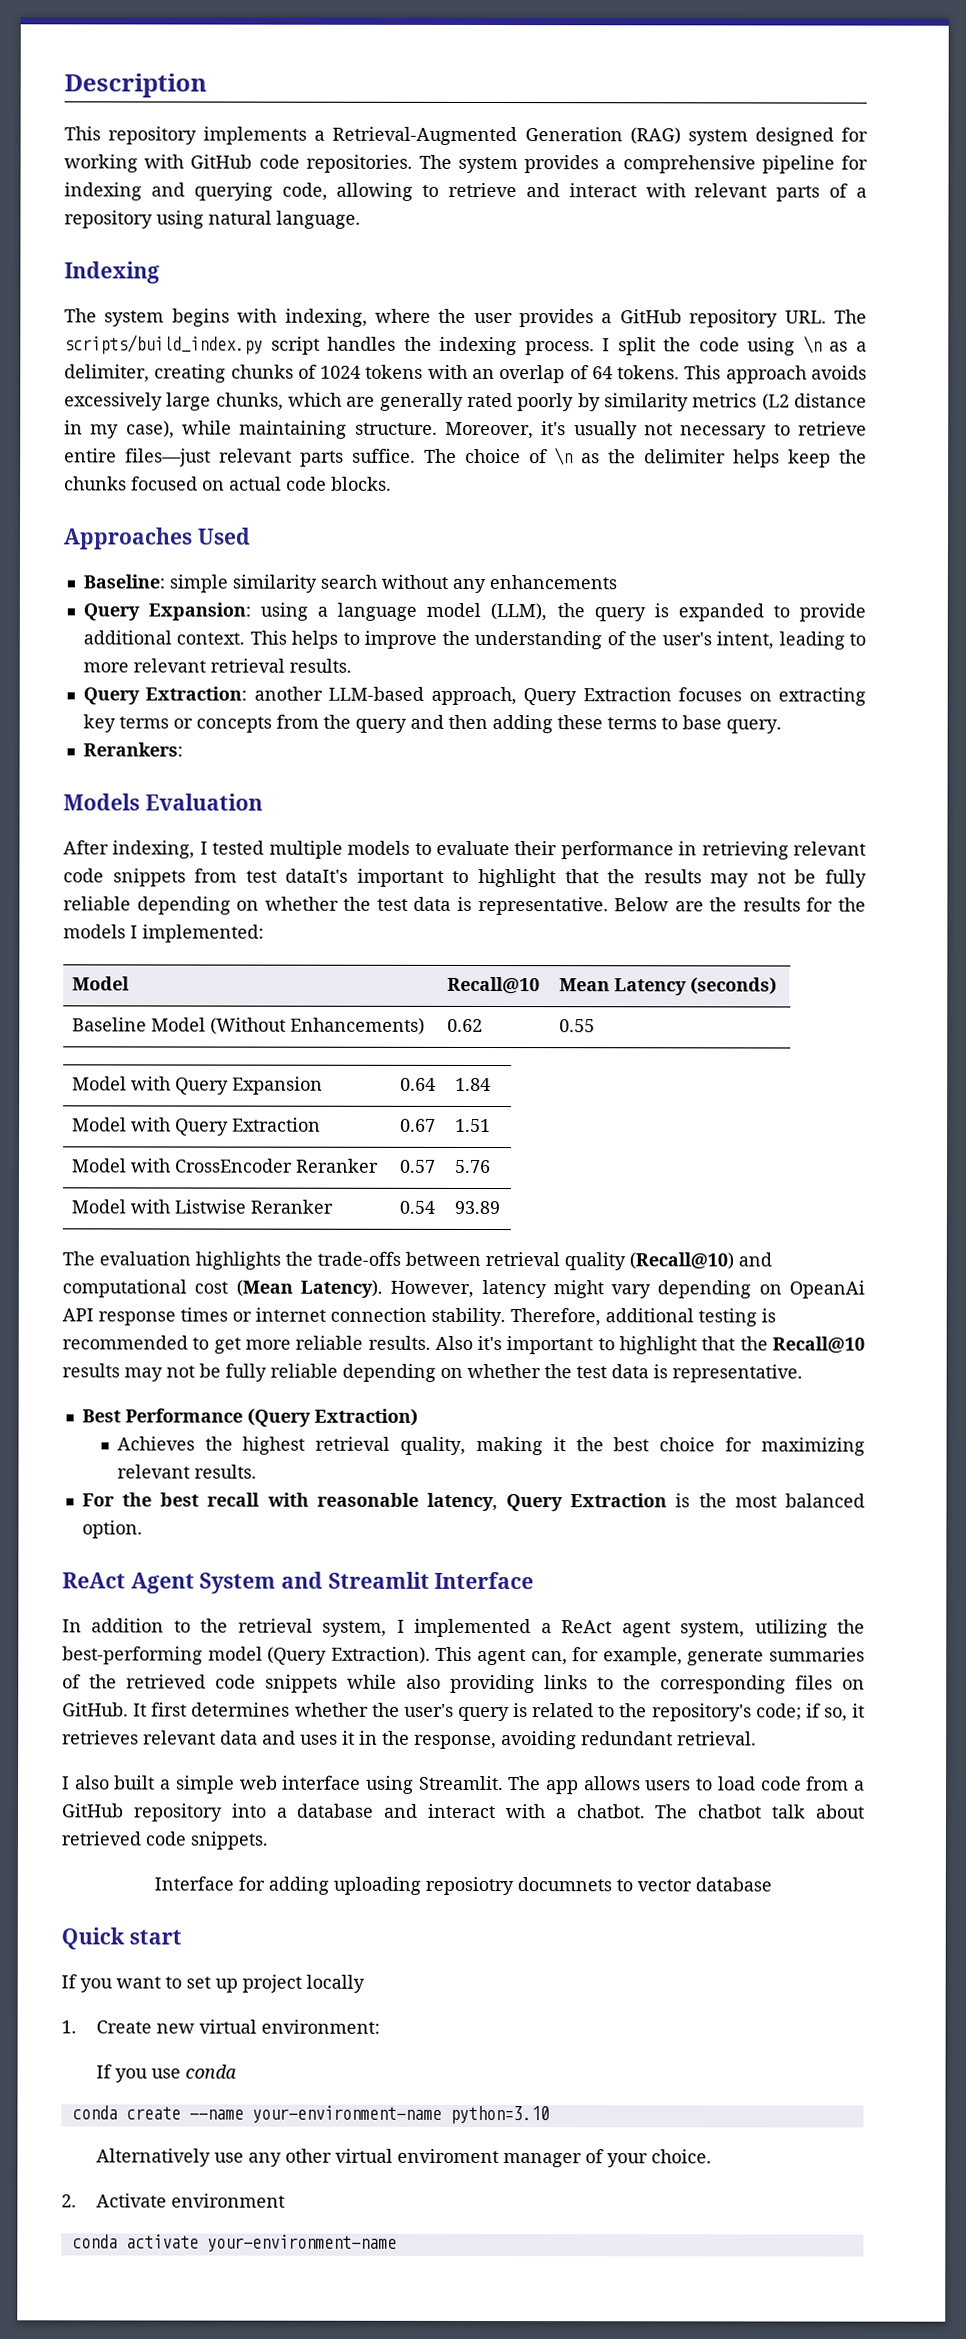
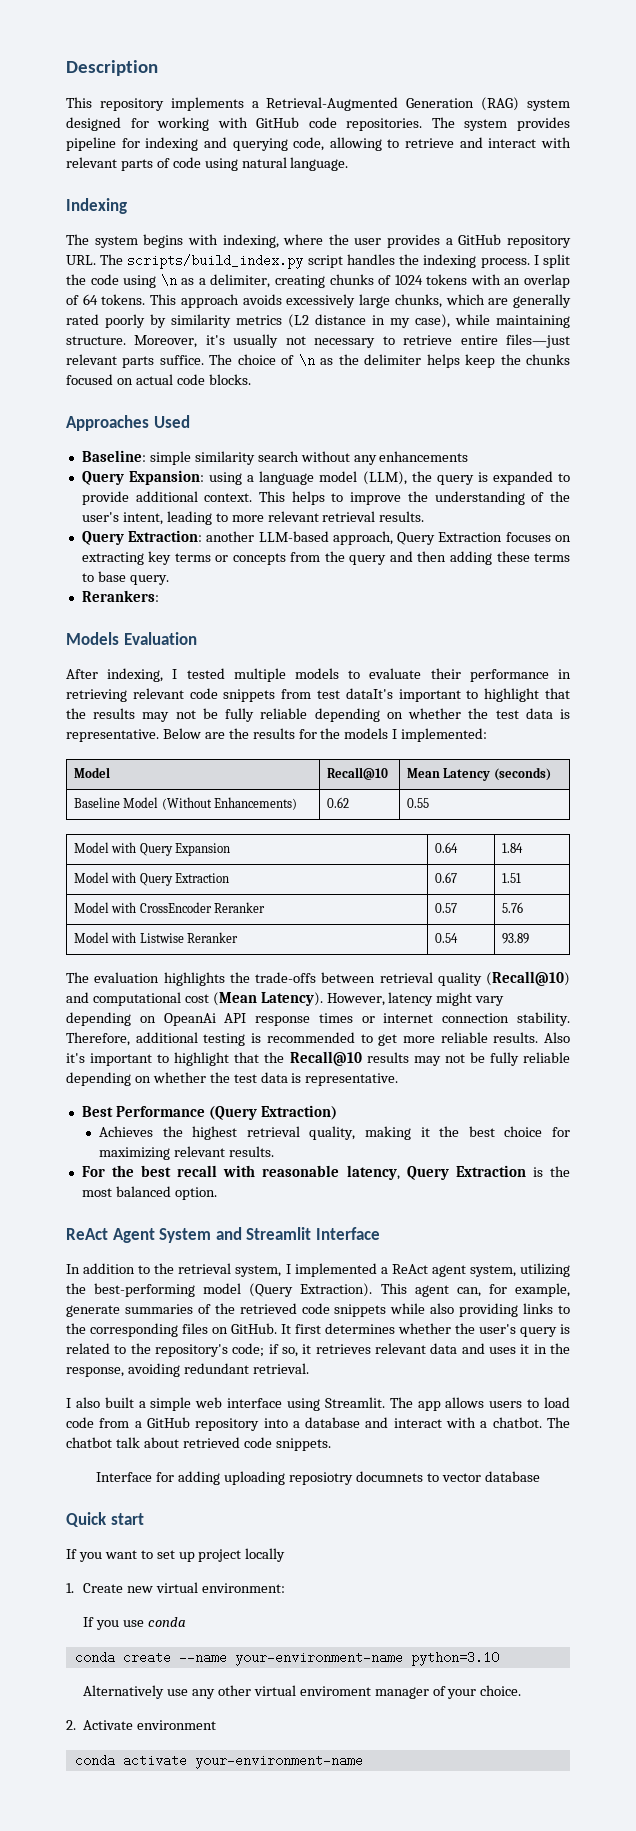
[605,155,756,174] a comprehensive -> (570, 124) none
[856,187,867,198] [64,210,153,229] a repository -> [172,157,201,168] code

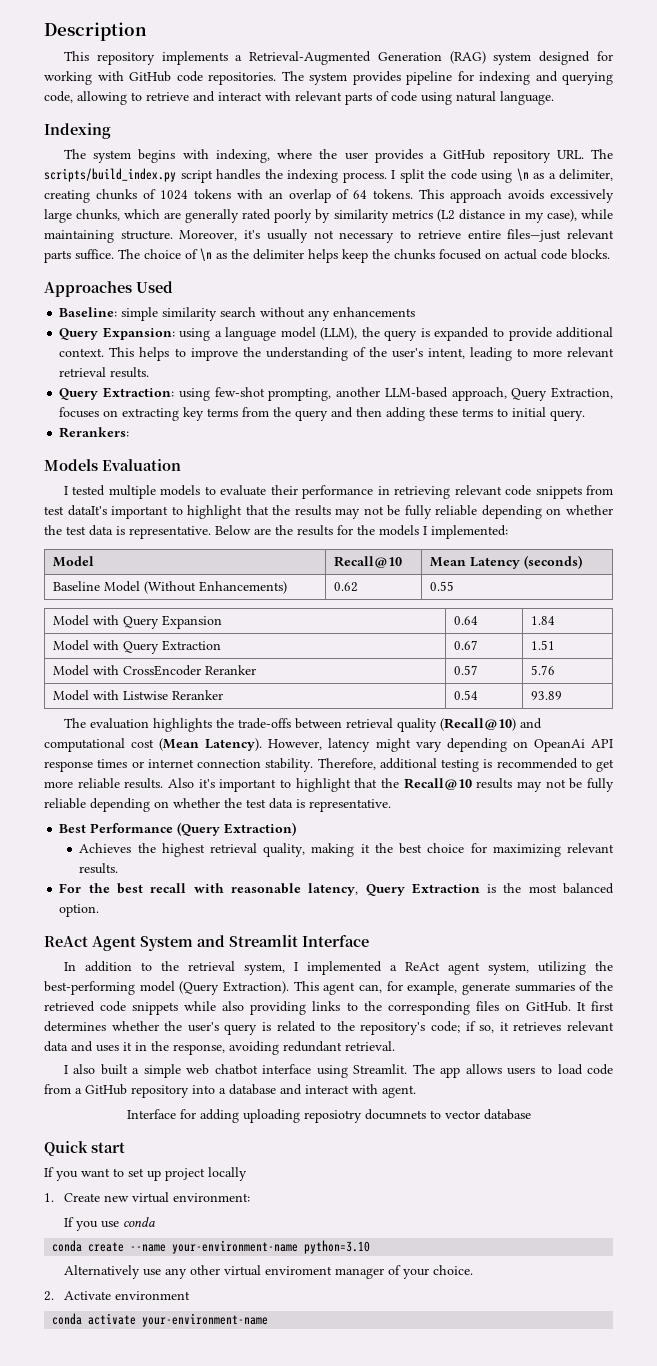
(203, 536) none -> [178,387,332,401] using few-shot prompting,
[438,532,503,542] Extraction -> [551,387,614,399] Extraction,
[215,553,286,565] or concepts -> (239, 412) none
[97,571,126,582] base -> [512,407,547,417] initial
[66,668,164,682] After indexing, -> (181, 465) none
(223, 1402) none -> [214,1064,258,1075] chatbot
[480,1417,571,1428] [66,1437,331,1451] a chatbot. The chatbot talk about retrieved code snippets. -> [382,1085,416,1098] agent.

